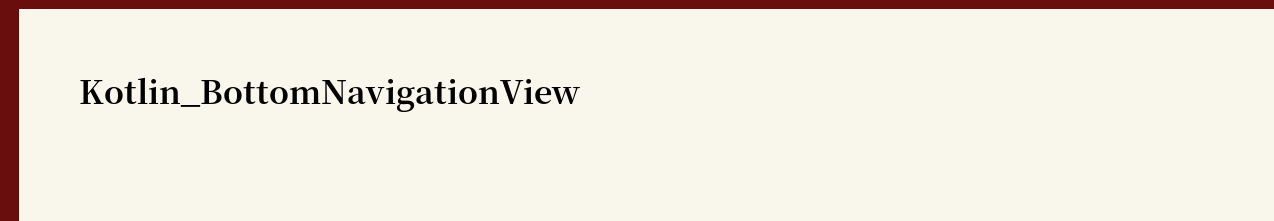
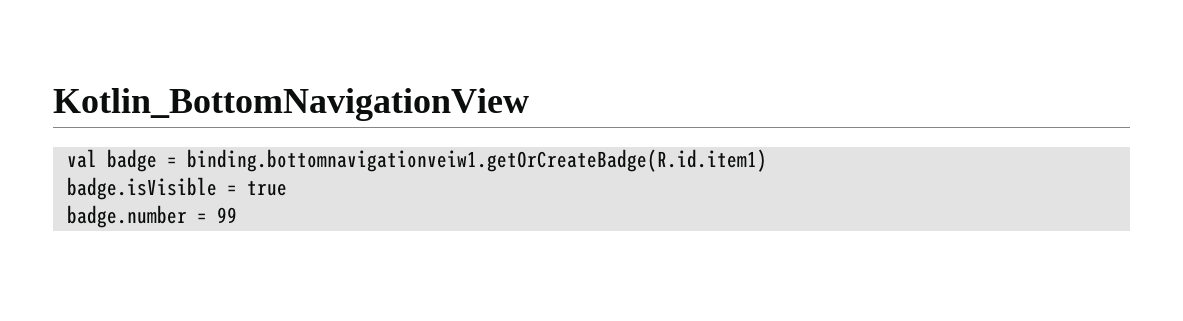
(580, 94) none -> [66,149,767,172] [66,177,287,200] [66,205,237,228] // val badge = binding.bottomnavigationveiw1.getOrCreateBadge(R.id.item1) // badge.isVisible = true // badge.number = 99

